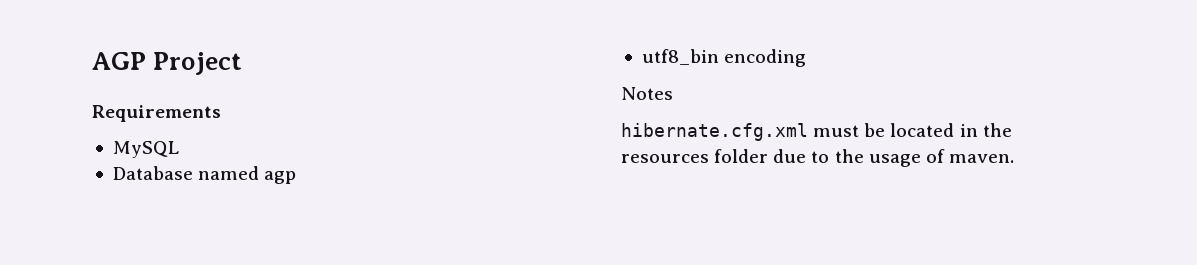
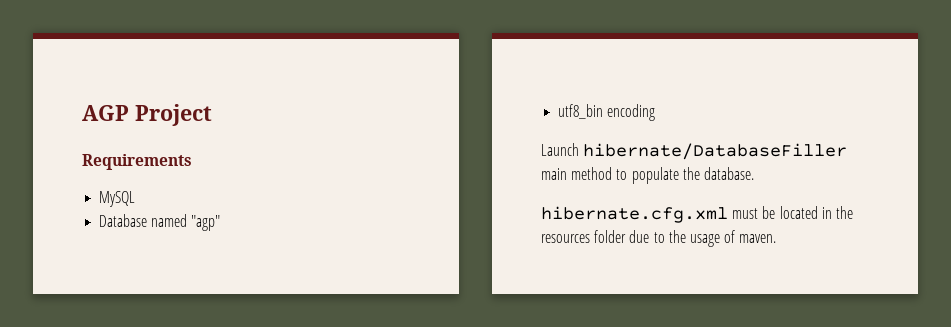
[264,171,297,184] agp -> [191,215,221,231] "agp"
[621,87,673,100] Notes -> [541,143,848,160] [541,167,754,184] Launch hibernate/DatabaseFiller main method to populate the database.

